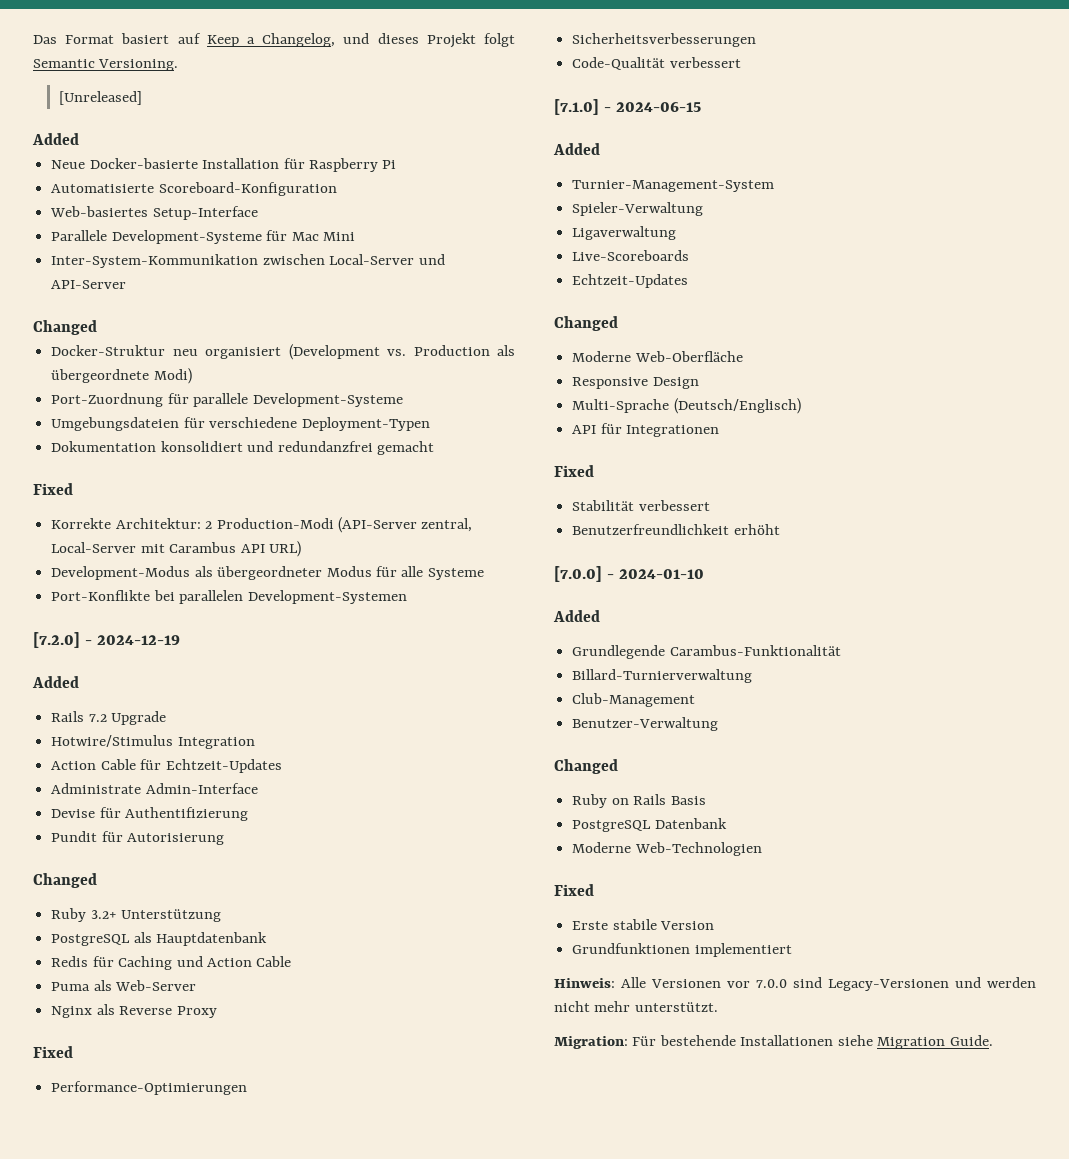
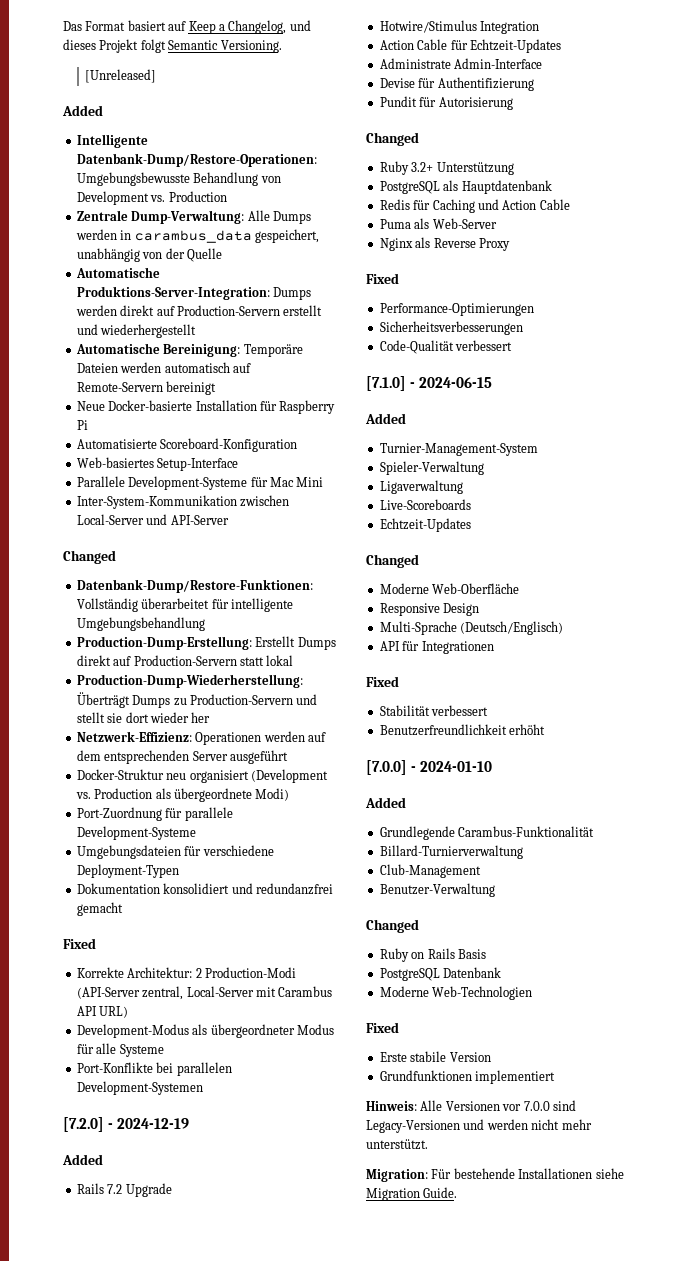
(79, 139) none -> [76,134,148,148] [76,153,317,167] [76,172,281,186] [76,191,227,205] [76,210,311,224] [75,229,319,243] [76,248,222,262] [75,267,160,278] [76,286,312,300] [75,305,323,316] [76,324,197,338] [75,343,303,357] [76,362,251,373] [76,381,217,395] // Intelligente Datenbank-Dump/Restore-Operationen: Umgebungsbewusste Behandlung von Development vs. Production // Zentrale Dump-Verwaltung: Alle Dumps werden in carambus_data gespeichert, unabhängig von der Quelle // Automatische Produktions-Server-Integration: Dumps werden direkt auf Production-Servern erstellt und wiederhergestellt // Automatische Bereinigung: Temporäre Dateien werden automatisch auf Remote-Servern bereinigt
(97, 327) none -> [76,579,313,593] [76,598,293,612] [76,617,205,631] [76,636,336,650] [76,655,294,666] [76,674,303,688] [76,692,318,708] [76,712,211,723] [76,731,326,745] [76,750,288,764] // Datenbank-Dump/Restore-Funktionen: Vollständig überarbeitet für intelligente Umgebungsbehandlung // Production-Dump-Erstellung: Erstellt Dumps direkt auf Production-Servern statt lokal // Production-Dump-Wiederherstellung: Überträgt Dumps zu Production-Servern und stellt sie dort wieder her // Netzwerk-Effizienz: Operationen werden auf dem entsprechenden Server ausgeführt

